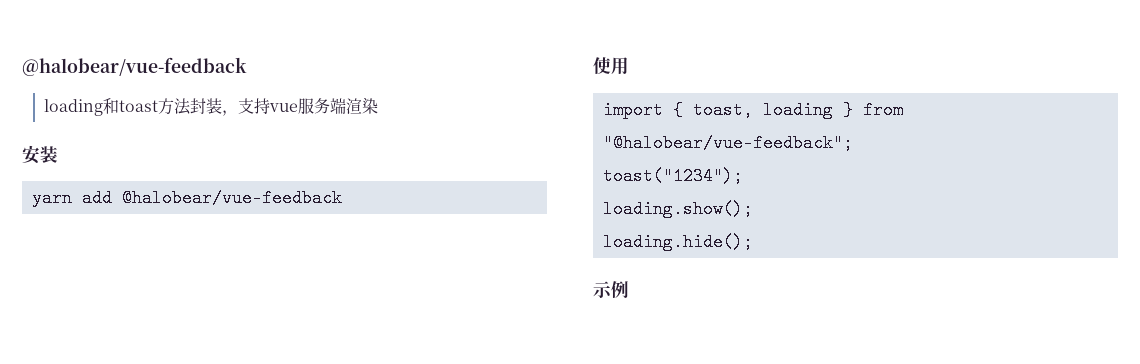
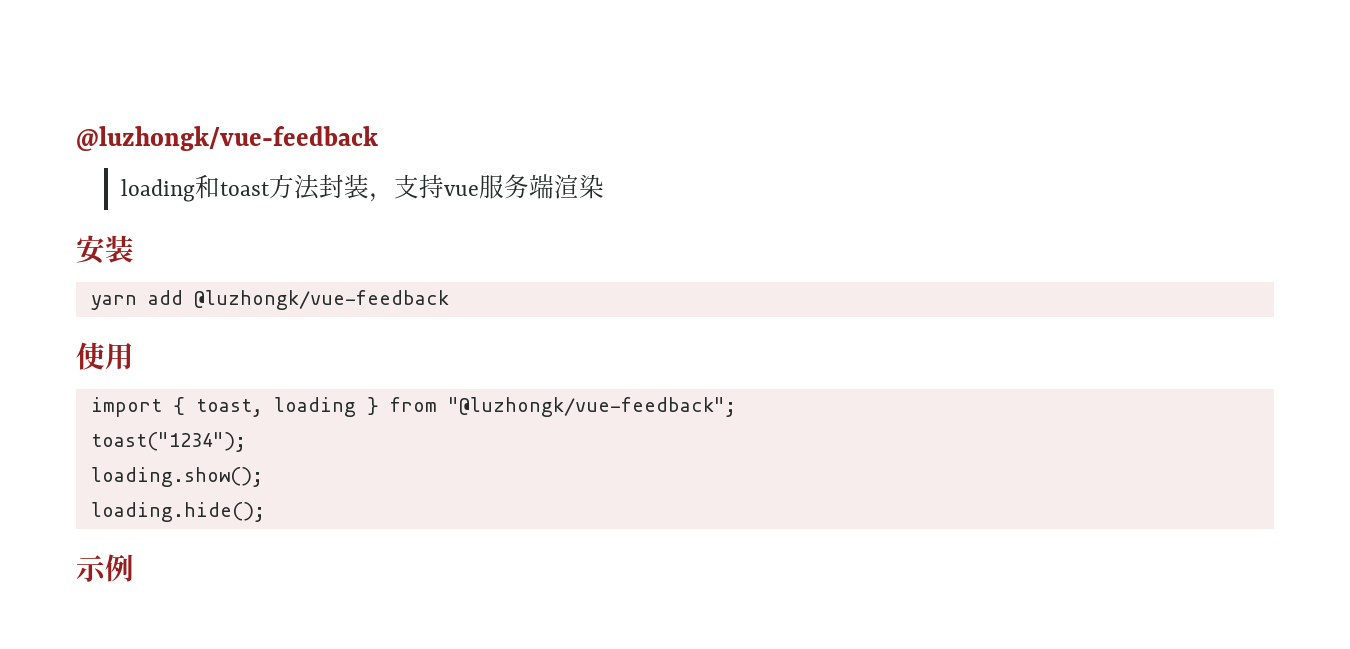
[22,57,247,76] @halobear/vue-feedback -> [76,126,378,151] @luzhongk/vue-feedback
[121,189,342,207] @halobear/vue-feedback -> [193,290,449,310] @luzhongk/vue-feedback
[602,134,853,152] "@halobear/vue-feedback"; -> [447,397,736,417] "@luzhongk/vue-feedback";

